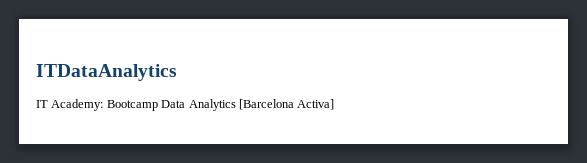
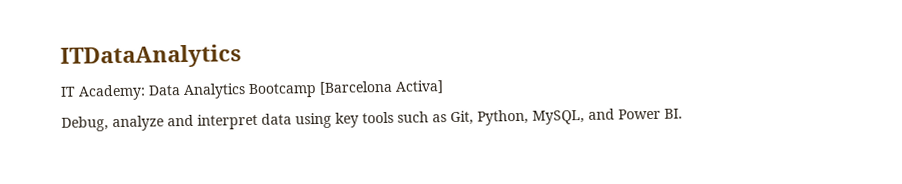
[106,100,158,111] Bootcamp -> (146, 92) none
(236, 105) none -> [248,83,317,99] Bootcamp
(335, 104) none -> [61,108,683,132] // Debug, analyze and interpret data using key tools such as Git, Python, MySQL, and Power BI.

